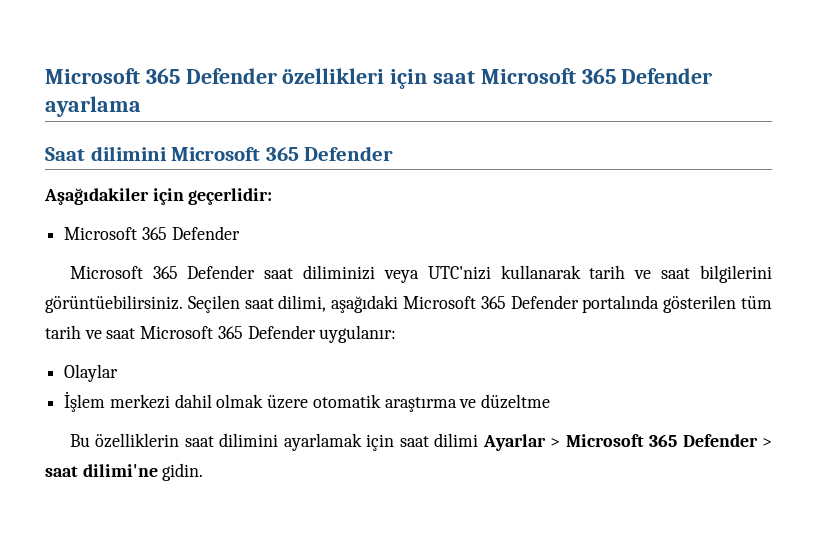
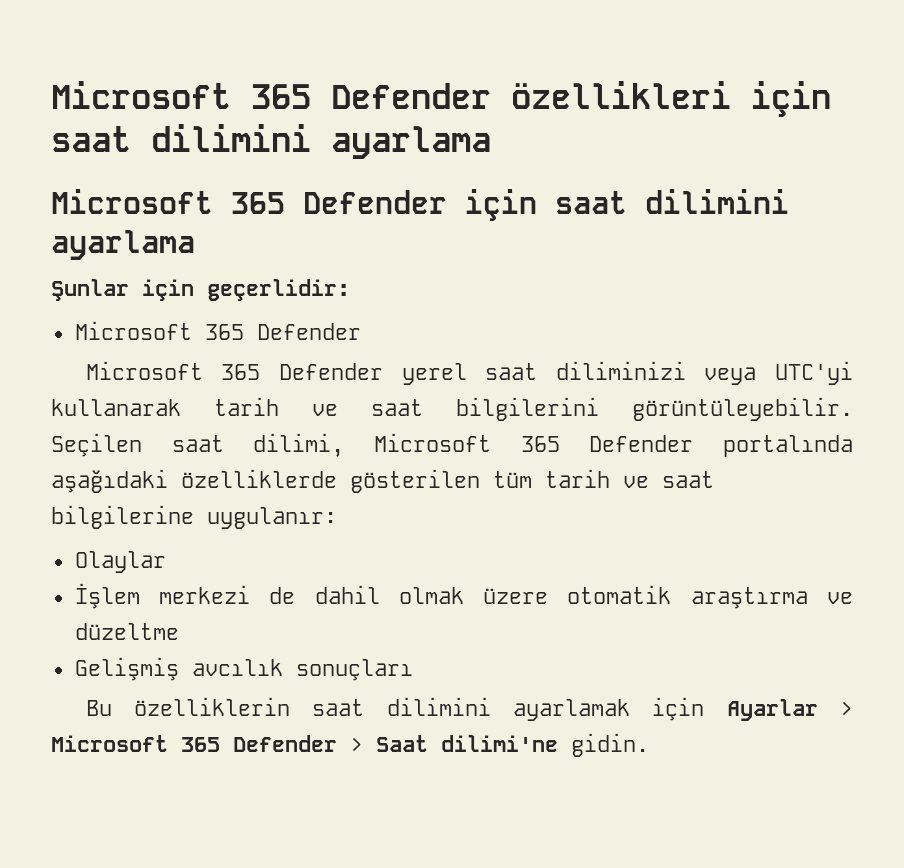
[480,68,713,84] [45,96,141,117] [45,146,394,161] [44,188,149,205] Microsoft 365 Defender ayarlama // Saat dilimini Microsoft 365 Defender // Aşağıdakiler -> [151,124,491,159] [51,189,789,221] [51,230,195,260] [51,279,129,301] dilimini ayarlama // Microsoft 365 Defender için saat dilimini ayarlama // Şunlar
(256, 272) none -> [401,363,467,385] yerel
[427,266,491,280] UTC'nizi -> [775,361,853,385] UTC'yi
[45,295,183,313] görüntüebilirsiniz. -> [632,397,853,421] görüntüleyebilir.
[331,295,399,313] aşağıdaki -> (345, 445) none
(660, 304) none -> [51,469,337,493] aşağıdaki özelliklerde
[140,325,316,339] Microsoft 365 Defender -> [51,505,194,529] bilgilerine
(170, 401) none -> [269,587,296,604] de
(551, 401) none -> [74,657,413,681] // Gelişmiş avcılık sonuçları
[399,433,479,447] saat dilimi -> (705, 709) none
[45,466,78,477] saat -> [376,735,428,752] Saat

